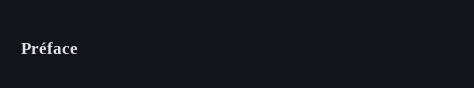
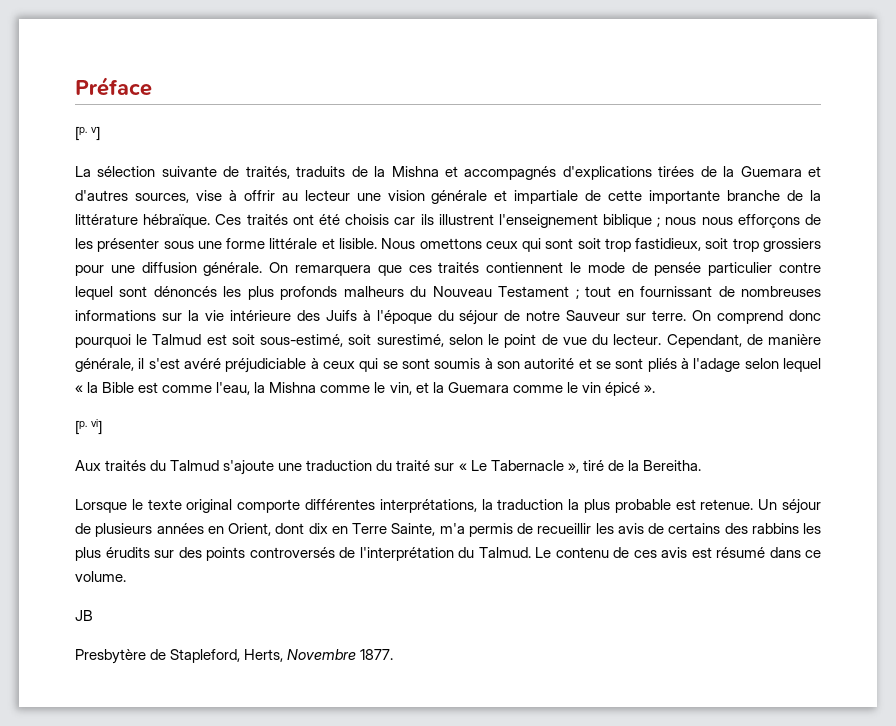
(78, 48) none -> [75,126,101,141] [75,166,821,180] [75,190,822,204] [75,214,821,228] [75,238,822,252] [75,262,821,276] [75,286,821,300] [75,310,822,325] [75,334,822,348] [75,358,822,373] [75,382,655,396] [75,419,103,435] [75,460,701,475] [75,499,821,514] [75,523,821,537] [75,547,821,561] [75,571,126,582] [75,610,93,621] [75,649,394,664] // [p. v] // La sélection suivante de traités, traduits de la Mishna et accompagnés d'explications tirées de la Guemara et d'autres sources, vise à offrir au lecteur une vision générale et impartiale de cette importante branche de la littérature hébraïque. Ces traités ont été choisis car ils illustrent l'enseignement biblique ; nous nous efforçons de les présenter sous une forme littérale et lisible. Nous omettons ceux qui sont soit trop fastidieux, soit trop grossiers pour une diffusion générale. On remarquera que ces traités contiennent le mode de pensée particulier contre lequel sont dénoncés les plus profonds malheurs du Nouveau Testament ; tout en fournissant de nombreuses informations sur la vie intérieure des Juifs à l'époque du séjour de notre Sauveur sur terre. On comprend donc pourquoi le Talmud est soit sous-estimé, soit surestimé, selon le point de vue du lecteur. Cependant, de manière générale, il s'est avéré préjudiciable à ceux qui se sont soumis à son autorité et se sont pliés à l'adage selon lequel « la Bible est comme l'eau, la Mishna comme le vin, et la Guemara comme le vin épicé ». // [p. vi] // Aux traités du Talmud s'ajoute une traduction du traité sur « Le Tabernacle », tiré de la Bereitha. // Lorsque le texte original comporte différentes interprétations, la traduction la plus probable est retenue. Un séjour de plusieurs années en Orient, dont dix en Terre Sainte, m'a permis de recueillir les avis de certains des rabbins les plus érudits sur des points controversés de l'interprétation du Talmud. Le contenu de ces avis est résumé dans ce volume. // JB // Presbytère de Stapleford, Herts, Novembre 1877.

